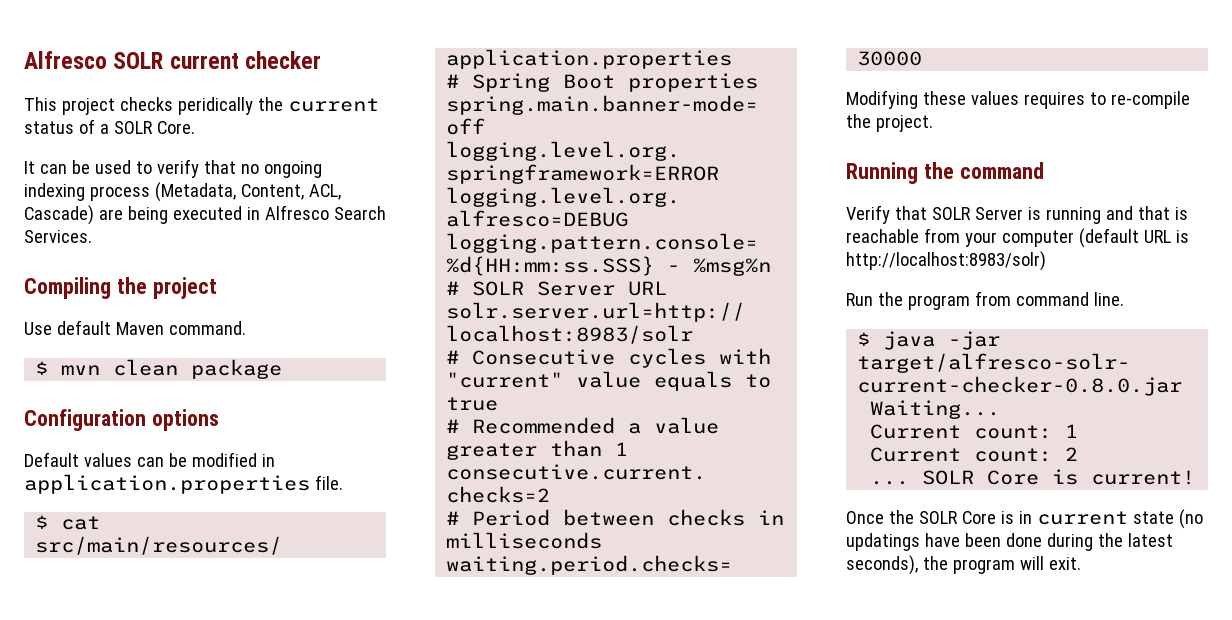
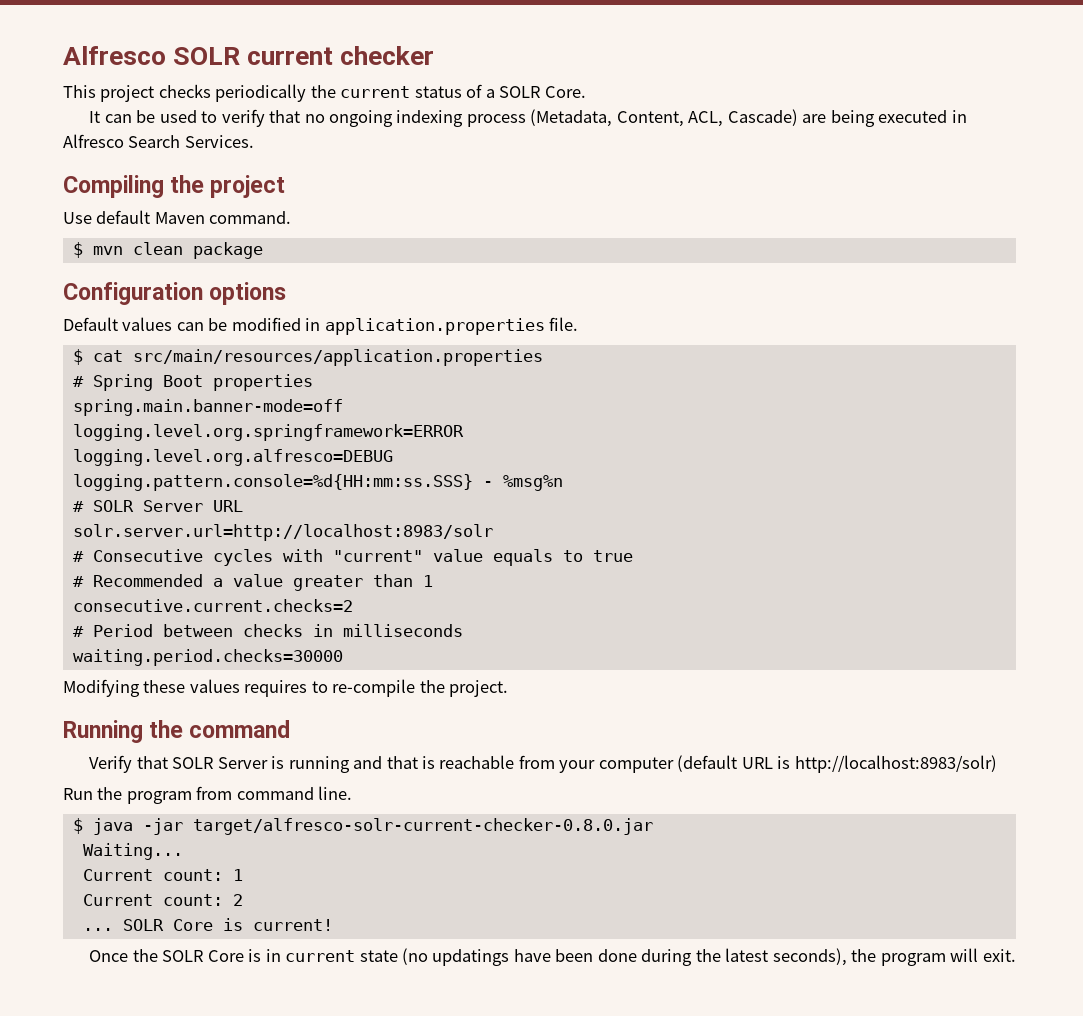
[177,97,253,115] peridically -> [215,84,307,102] periodically

